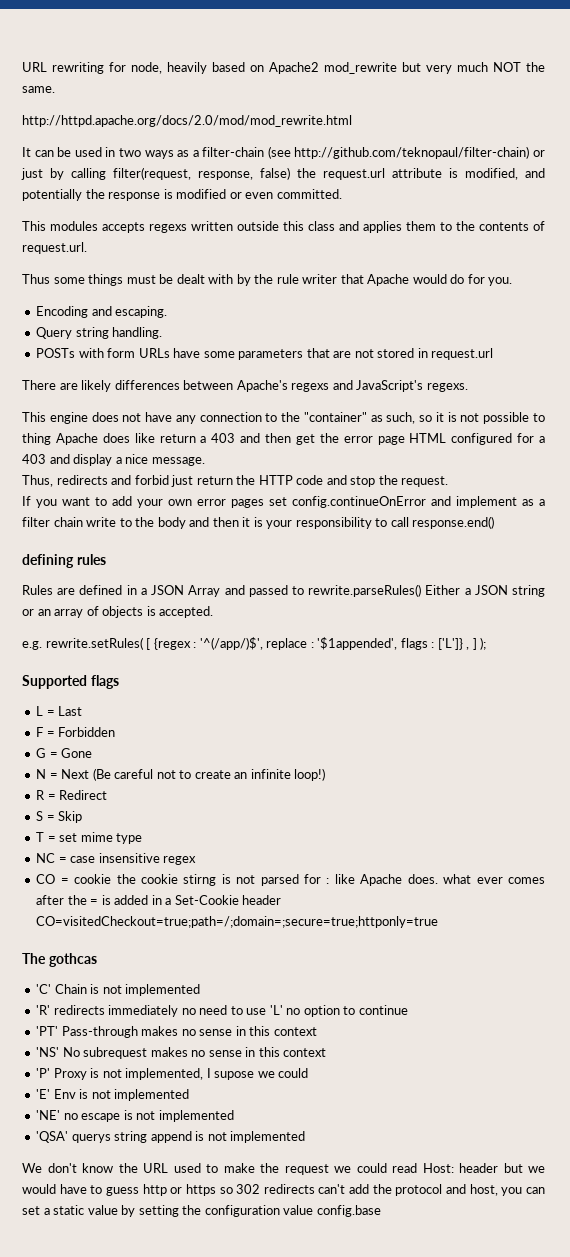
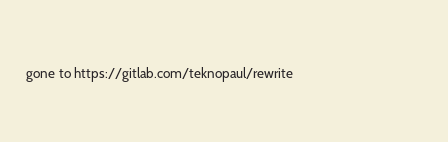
[22,62,545,74] [22,86,55,93] [22,115,352,127] [22,146,545,159] [21,167,545,180] [22,189,342,201] [22,221,545,233] [22,242,87,254] [22,274,513,286] [36,306,168,318] [36,327,163,339] [36,348,494,360] [22,380,468,392] [22,412,545,424] [22,433,545,445] [22,454,205,466] [22,475,449,487] [22,496,545,508] [22,516,495,529] [22,554,106,568] [22,584,546,597] [22,606,214,618] [22,637,487,650] [22,675,119,689] [36,706,83,716] [36,727,116,737] [36,748,93,758] [36,768,326,781] [36,790,108,800] [36,811,83,823] [36,832,143,844] [36,853,197,865] [36,874,545,886] [36,895,282,905] [36,916,439,928] [22,953,97,967] [36,984,201,996] [36,1005,408,1017] [36,1026,317,1038] [36,1047,327,1059] [36,1068,309,1080] [36,1089,190,1101] [36,1110,234,1122] [36,1131,306,1143] [22,1163,545,1175] [22,1184,545,1196] [22,1205,381,1217] URL rewriting for node, heavily based on Apache2 mod_rewrite but very much NOT the same. // http://httpd.apache.org/docs/2.0/mod/mod_rewrite.html // It can be used in two ways as a filter-chain (see http://github.com/teknopaul/filter-chain) or just by calling filter(request, response, false) the request.url attribute is modified, and potentially the response is modified or even committed. // This modules accepts regexs written outside this class and applies them to the contents of request.url. // Thus some things must be dealt with by the rule writer that Apache would do for you. // Encoding and escaping. // Query string handling. // POSTs with form URLs have some parameters that are not stored in request.url // There are likely differences between Apache's regexs and JavaScript's regexs. // This engine does not have any connection to the "container" as such, so it is not possible to thing Apache does like return a 403 and then get the error page HTML configured for a 403 and display a nice message. // Thus, redirects and forbid just return the HTTP code and stop the request. // If you want to add your own error pages set config.continueOnError and implement as a filter chain write to the body and then it is your responsibility to call response.end() // defining rules // Rules are defined in a JSON Array and passed to rewrite.parseRules() Either a JSON string or an array of objects is accepted. // e.g. rewrite.setRules( [ {regex : '^(/app/)$', replace : '$1appended', flags : ['L']} , ] ); // Supported flags // L = Last // F = Forbidden // G = Gone // N = Next (Be careful not to create an infinite loop!) // R = Redirect // S = Skip // T = set mime type // NC = case insensitive regex // CO = cookie the cookie stirng is not parsed for : like Apache does. what ever comes after the = is added in a Set-Cookie header CO=visitedCheckout=true;path=/;domain=;secure=true;httponly=true // The gothcas // 'C' Chain is not implemented // 'R' redirects immediately no need to use 'L' no option to continue // 'PT' Pass-through makes no sense in this context // 'NS' No subrequest makes no sense in this context // 'P' Proxy is not implemented, I supose we could // 'E' Env is not implemented // 'NE' no escape is not implemented // 'QSA' querys string append is not implemented // We don't know the URL used to make the request we could read Host: header but we would have to guess http or https so 302 redirects can't add the protocol and host, you can set a static value by setting the configuration value config.base -> [26,67,294,82] gone to https://gitlab.com/teknopaul/rewrite

